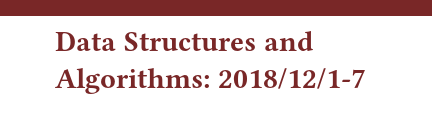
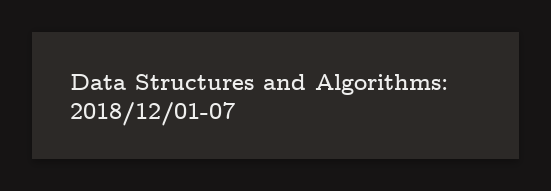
[217,68,366,89] 2018/12/1-7 -> [70,102,235,126] 2018/12/01-07

